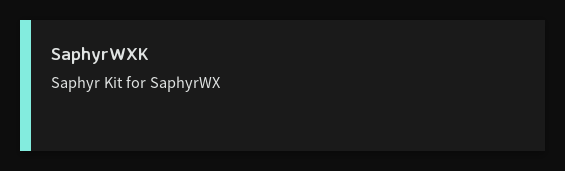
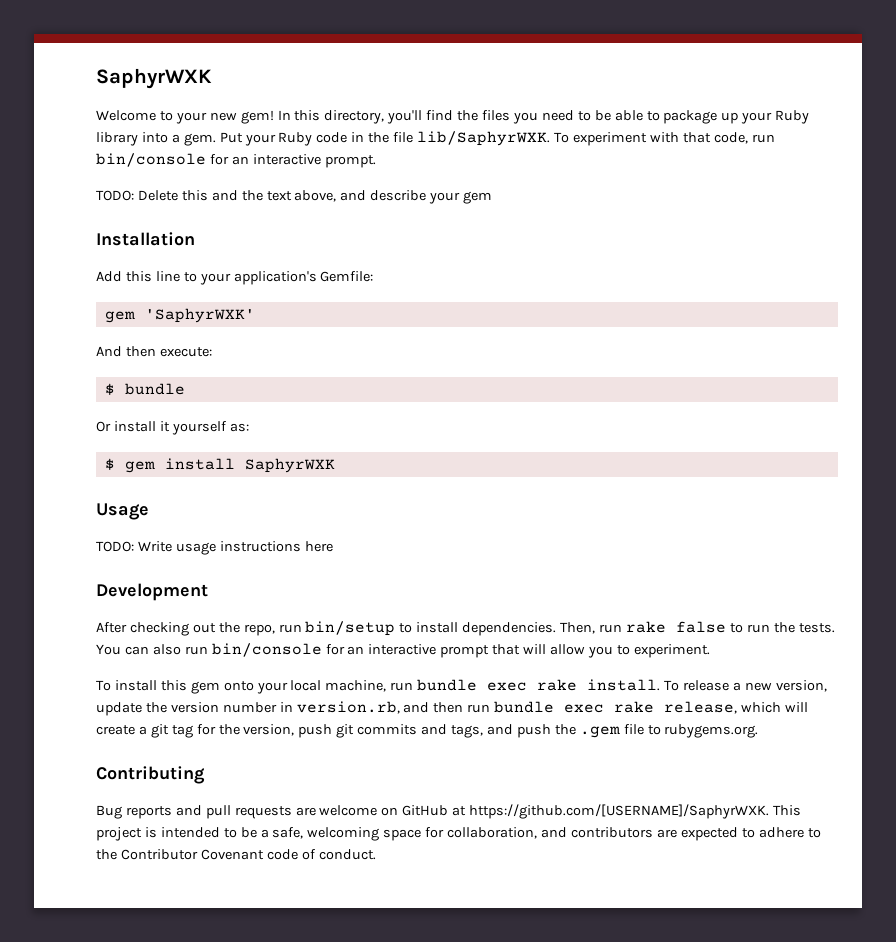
[51,47,149,64] [51,76,221,92] SaphyrWXK // Saphyr Kit for SaphyrWX -> [96,68,212,89] [96,110,810,124] [96,131,775,146] [96,153,376,168] [96,190,493,204] [96,232,195,246] [96,271,374,285] [104,308,255,323] [96,346,212,357] [104,383,185,395] [96,421,249,435] [104,458,335,473] [96,503,149,520] [96,541,333,555] [96,583,208,601] [96,621,835,636] [96,643,710,658] [96,679,827,694] [96,701,809,716] [96,724,759,738] [96,766,205,784] [96,804,802,819] [96,827,821,841] [96,849,376,860] SaphyrWXK // Welcome to your new gem! In this directory, you'll find the files you need to be able to package up your Ruby library into a gem. Put your Ruby code in the file lib/SaphyrWXK. To experiment with that code, run bin/console for an interactive prompt. // TODO: Delete this and the text above, and describe your gem // Installation // Add this line to your application's Gemfile: // gem 'SaphyrWXK' // And then execute: // $ bundle // Or install it yourself as: // $ gem install SaphyrWXK // Usage // TODO: Write usage instructions here // Development // After checking out the repo, run bin/setup to install dependencies. Then, run rake false to run the tests. You can also run bin/console for an interactive prompt that will allow you to experiment. // To install this gem onto your local machine, run bundle exec rake install. To release a new version, update the version number in version.rb, and then run bundle exec rake release, which will create a git tag for the version, push git commits and tags, and push the .gem file to rubygems.org. // Contributing // Bug reports and pull requests are welcome on GitHub at https://github.com/[USERNAME]/SaphyrWXK. This project is intended to be a safe, welcoming space for collaboration, and contributors are expected to adhere to the Contributor Covenant code of conduct.

